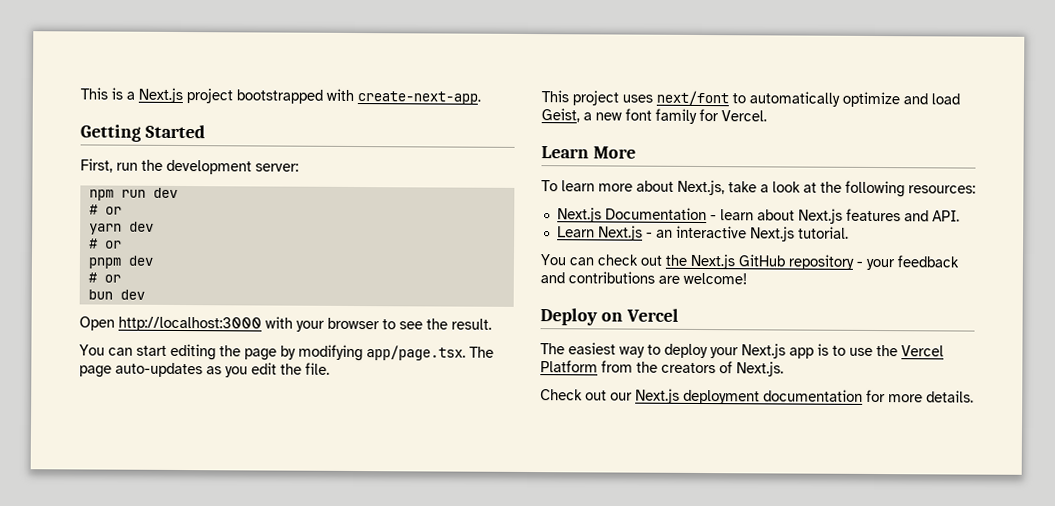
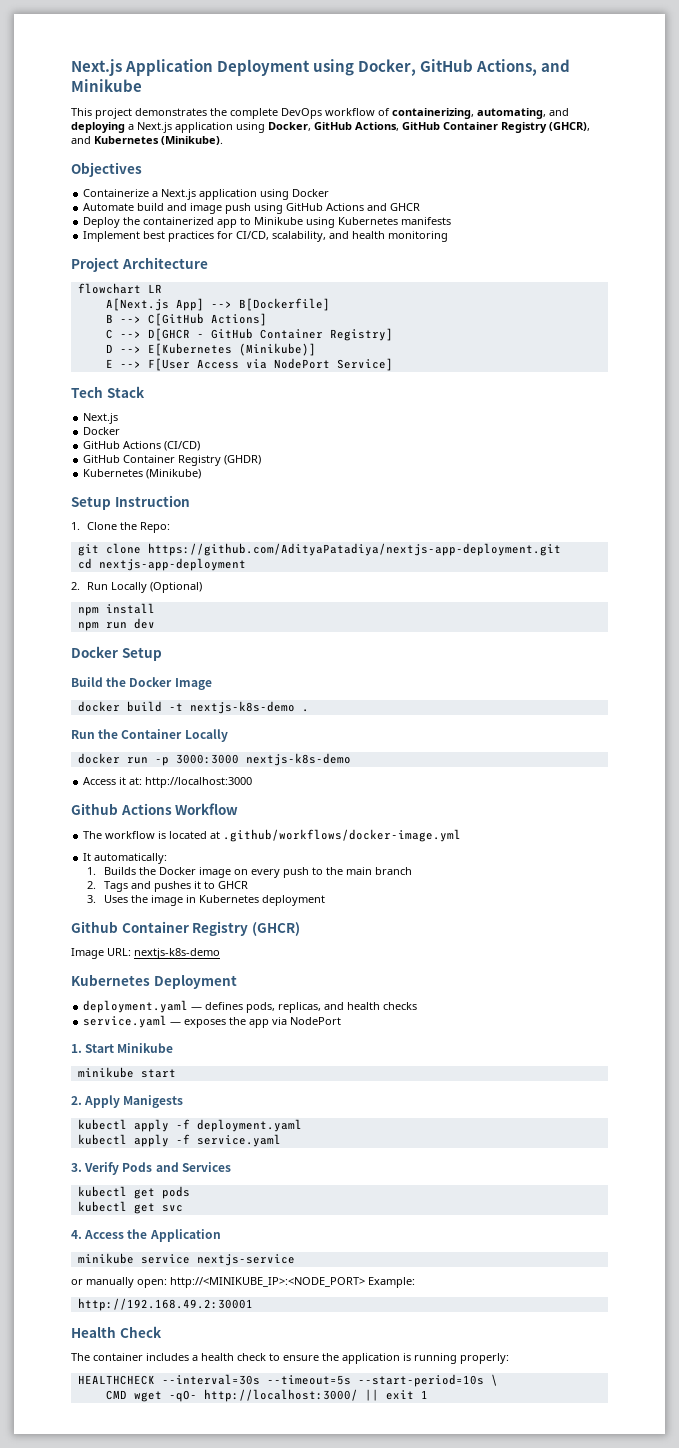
[80,87,481,105] [80,124,205,142] [80,158,299,175] [88,187,178,201] [88,204,122,215] [88,221,154,235] [88,238,122,249] [87,255,153,269] [87,272,121,283] [87,289,145,300] [79,316,492,332] [79,343,494,362] [79,362,330,378] [541,90,960,108] [541,108,767,124] [541,146,636,159] [541,179,976,198] [556,207,960,224] [556,225,849,242] [540,253,959,271] [540,271,747,285] [540,308,679,326] [540,342,944,359] [540,360,784,377] [540,388,974,405] This is a Next.js project bootstrapped with create-next-app. // Getting Started // First, run the development server: // npm run dev // # or // yarn dev // # or // pnpm dev // # or // bun dev // Open http://localhost:3000 with your browser to see the result. // You can start editing the page by modifying app/page.tsx. The page auto-updates as you edit the file. // This project uses next/font to automatically optimize and load Geist, a new font family for Vercel. // Learn More // To learn more about Next.js, take a look at the following resources: // Next.js Documentation - learn about Next.js features and API. // Learn Next.js - an interactive Next.js tutorial. // You can check out the Next.js GitHub repository - your feedback and contributions are welcome! // Deploy on Vercel // The easiest way to deploy your Next.js app is to use the Vercel Platform from the creators of Next.js. // Check out our Next.js deployment documentation for more details. -> [71,59,571,76] [71,79,142,92] [71,108,569,119] [71,122,590,133] [71,136,223,145] [71,162,142,177] [83,189,330,200] [83,203,421,214] [83,217,452,228] [83,231,449,242] [71,257,208,272] [77,283,162,294] [105,298,330,311] [105,313,267,326] [105,328,393,341] [105,343,316,356] [105,358,393,371] [71,386,145,398] [83,413,119,424] [83,427,121,435] [83,441,201,451] [83,455,262,466] [83,469,202,479] [71,495,190,510] [71,522,171,533] [77,543,561,556] [77,558,246,571] [71,582,203,593] [77,603,155,616] [77,618,155,631] [71,646,162,661] [71,677,212,690] [77,701,309,714] [71,729,228,742] [77,753,351,766] [83,777,253,788] [71,803,239,815] [83,829,462,842] [83,853,168,864] [87,867,412,878] [87,881,248,892] [87,895,325,906] [71,921,300,936] [71,948,220,959] [71,974,237,989] [83,1000,418,1013] [83,1015,342,1028] [71,1043,174,1053] [77,1067,176,1078] [71,1095,184,1108] [77,1119,302,1132] [77,1134,281,1147] [71,1162,231,1175] [77,1186,190,1199] [77,1201,183,1214] [71,1229,221,1242] [77,1253,295,1266] [71,1277,415,1288] [77,1298,253,1311] [71,1326,162,1338] [71,1353,509,1364] [77,1374,498,1387] [105,1389,428,1402] Next.js Application Deployment using Docker, GitHub Actions, and Minikube // This project demonstrates the complete DevOps workflow of containerizing, automating, and deploying a Next.js application using Docker, GitHub Actions, GitHub Container Registry (GHCR), and Kubernetes (Minikube). // Objectives // Containerize a Next.js application using Docker // Automate build and image push using GitHub Actions and GHCR // Deploy the containerized app to Minikube using Kubernetes manifests // Implement best practices for CI/CD, scalability, and health monitoring // Project Architecture // flowchart LR // A[Next.js App] --> B[Dockerfile] // B --> C[GitHub Actions] // C --> D[GHCR - GitHub Container Registry] // D --> E[Kubernetes (Minikube)] // E --> F[User Access via NodePort Service] // Tech Stack // Next.js // Docker // GitHub Actions (CI/CD) // GitHub Container Registry (GHDR) // Kubernetes (Minikube) // Setup Instruction // 1. Clone the Repo: // git clone https://github.com/AdityaPatadiya/nextjs-app-deployment.git // cd nextjs-app-deployment // 2. Run Locally (Optional) // npm install // npm run dev // Docker Setup // Build the Docker Image // docker build -t nextjs-k8s-demo . // Run the Container Locally // docker run -p 3000:3000 nextjs-k8s-demo // Access it at: http://localhost:3000 // Github Actions Workflow // The workflow is located at .github/workflows/docker-image.yml // It automatically: // 1. Builds the Docker image on every push to the main branch // 2. Tags and pushes it to GHCR // 3. Uses the image in Kubernetes deployment // Github Container Registry (GHCR) // Image URL: nextjs-k8s-demo // Kubernetes Deployment // deployment.yaml — defines pods, replicas, and health checks // service.yaml — exposes the app via NodePort // 1. Start Minikube // minikube start // 2. Apply Manigests // kubectl apply -f deployment.yaml // kubectl apply -f service.yaml // 3. Verify Pods and Services // kubectl get pods // kubectl get svc // 4. Access the Application // minikube service nextjs-service // or manually open: http://<MINIKUBE_IP>:<NODE_PORT> Example: // http://192.168.49.2:30001 // Health Check // The container includes a health check to ensure the application is running properly: // HEALTHCHECK --interval=30s --timeout=5s --start-period=10s \ // CMD wget -qO- http://localhost:3000/ || exit 1

